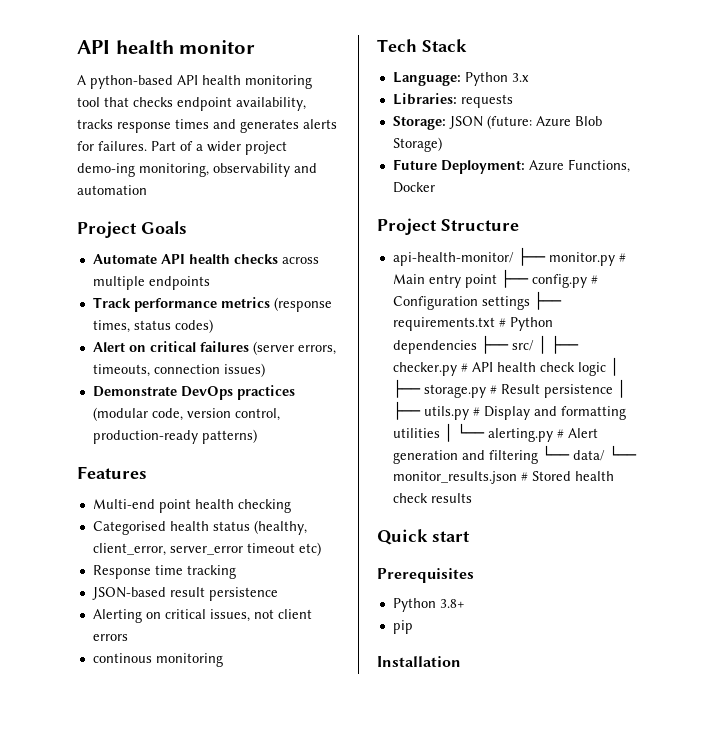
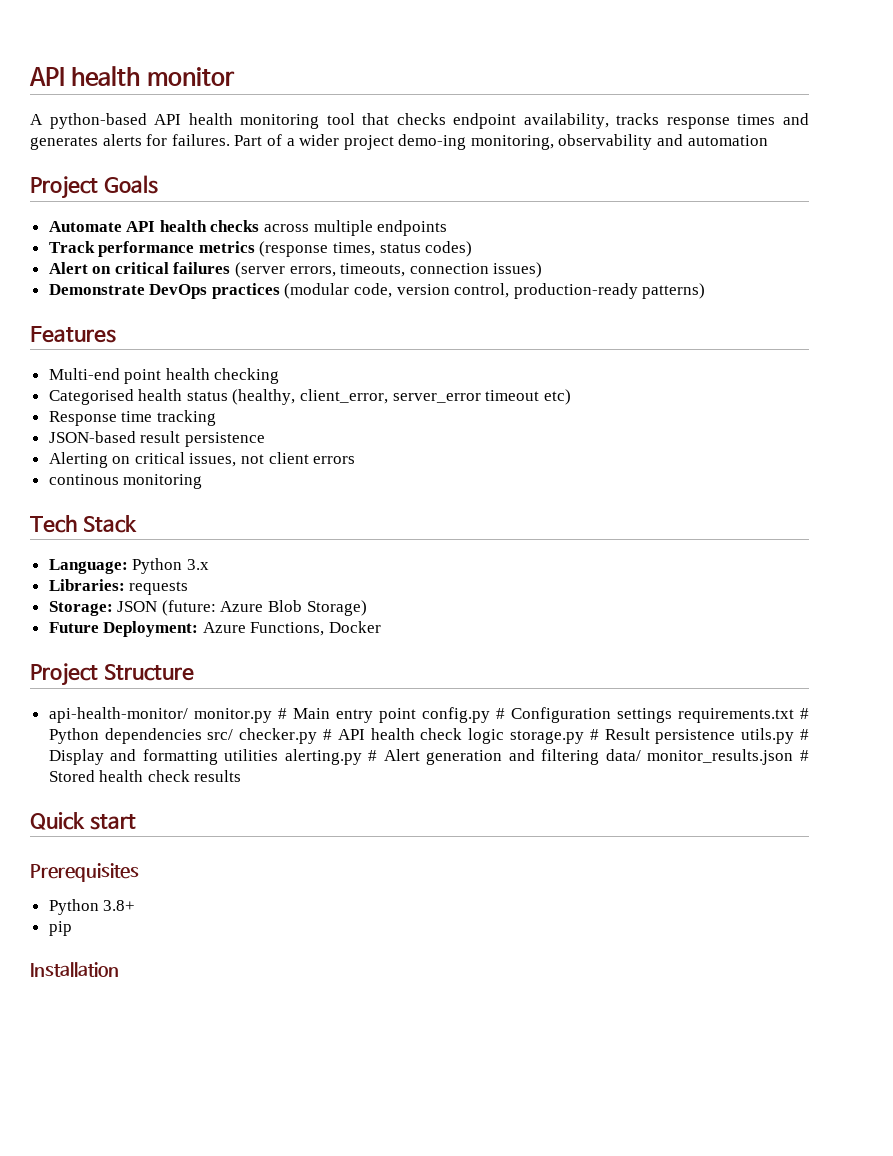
[517,247,546,266] ├── -> (188, 715) none
[500,269,529,288] ├── -> (416, 715) none
[533,291,562,310] ├── -> (672, 715) none
[480,335,579,354] ├── src/ │ ├── -> [207,729,234,740] src/
[609,357,619,376] [392,379,421,398] │ ├── -> (505, 736) none
[616,379,626,398] [392,401,421,420] │ ├── -> (736, 736) none
[443,423,485,442] │ └── -> (279, 755) none
[541,445,637,461] └── data/ └── -> [605,749,641,761] data/

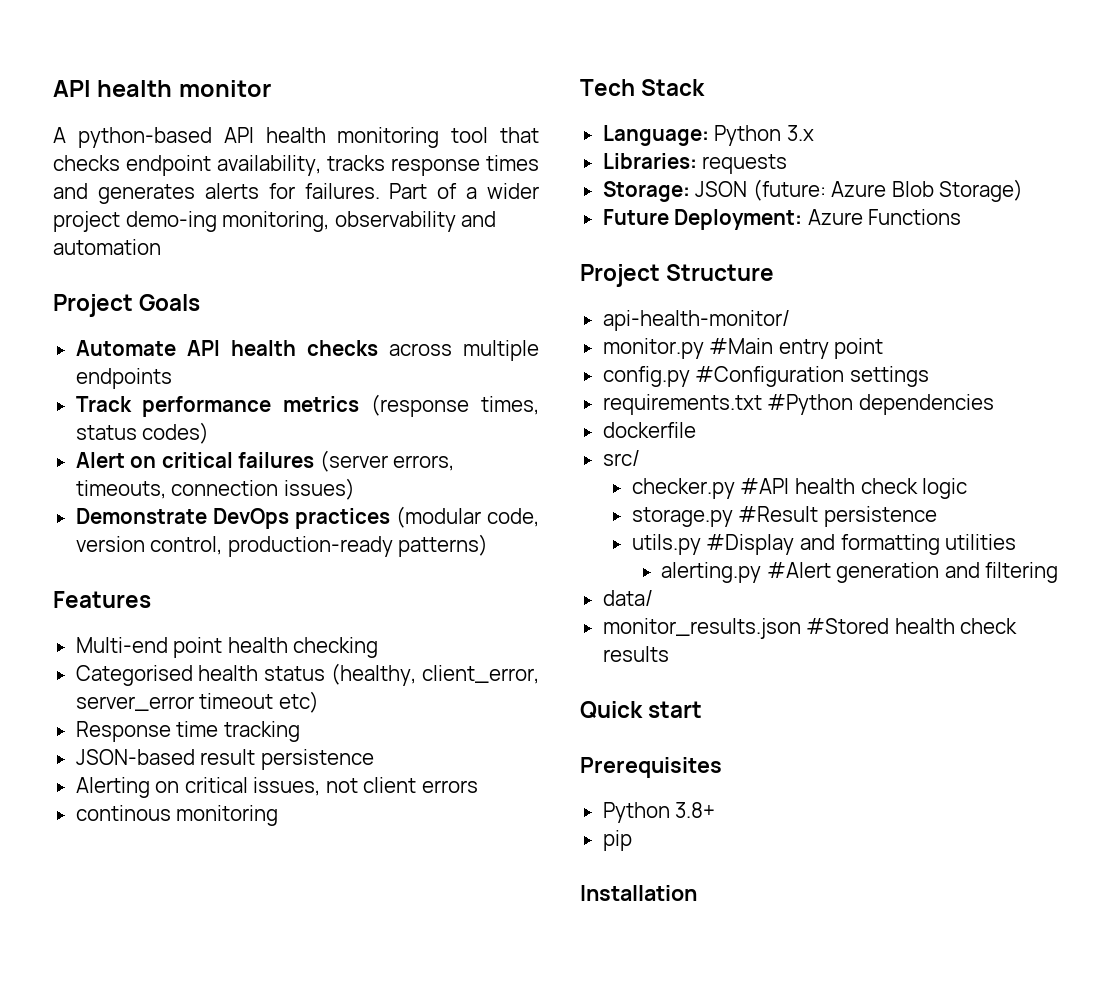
[250,621,382,636] Functions, Docker -> [868,209,962,225] Functions
[193,708,330,723] monitor.py # Main -> [602,338,774,359] // monitor.py #Main
[421,707,809,723] [48,728,99,744] config.py # Configuration settings requirements.txt # Python -> [602,366,929,387] [602,394,854,415] // config.py #Configuration settings // requirements.txt #Python
(202, 736) none -> [602,422,696,438] // dockerfile //
[239,728,365,744] checker.py # API -> [631,478,790,499] // checker.py #API
[509,728,809,744] [48,749,104,765] storage.py # Result persistence utils.py # Display -> [631,506,938,527] [631,534,795,555] // storage.py #Result persistence // utils.py #Display
[284,749,420,765] alerting.py # Alert -> [661,562,831,583] // alerting.py #Alert
(600, 757) none -> (1059, 572) //
[647,749,809,765] [48,770,95,782] monitor_results.json # Stored -> [602,618,890,639] // monitor_results.json #Stored

